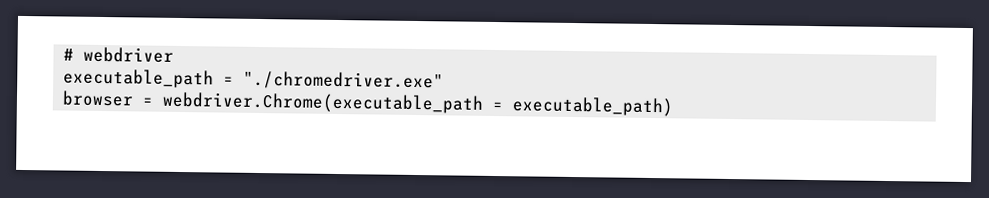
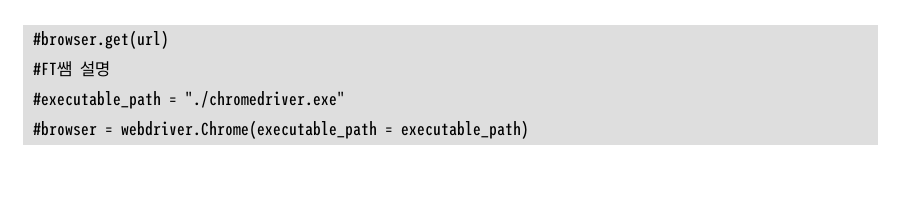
[62,46,174,63] [62,68,214,89] # webdriver // executable_path -> [33,30,170,49] [33,61,111,77] [33,91,162,109] #browser.get(url) // #FT쌤 설명 // #executable_path
[61,90,134,107] browser -> [33,121,98,136] #browser

